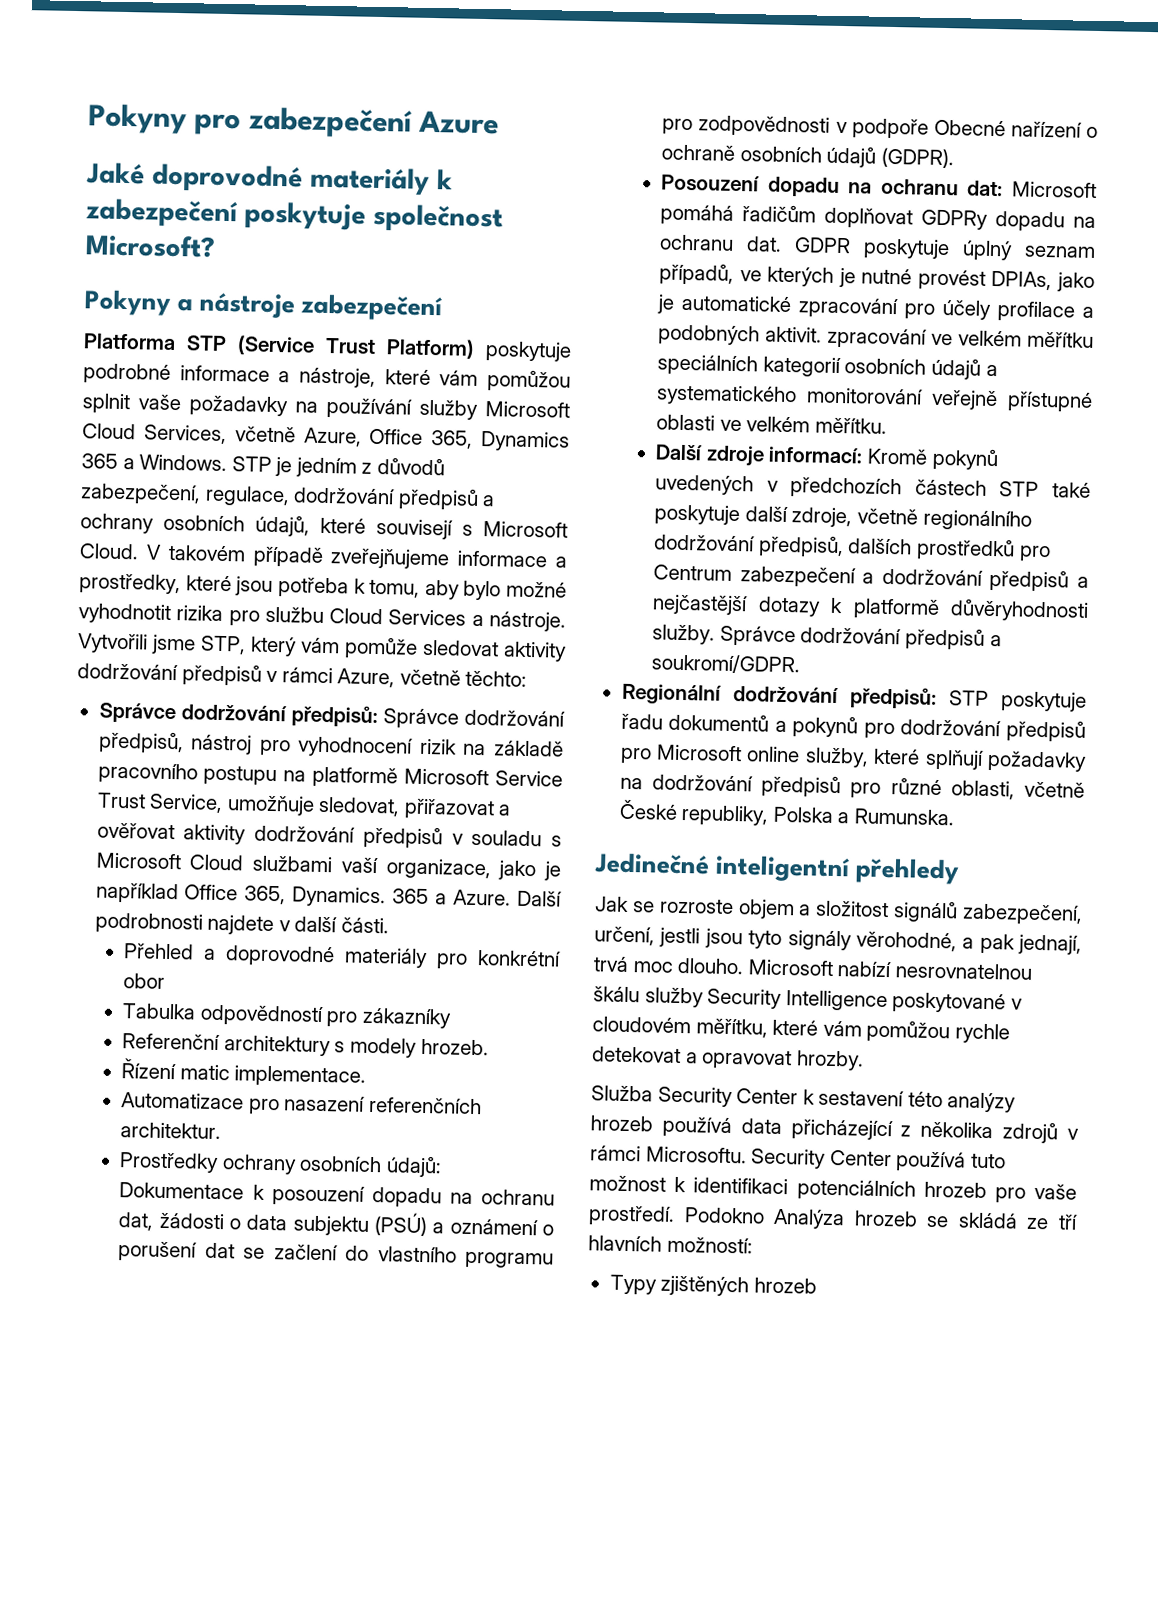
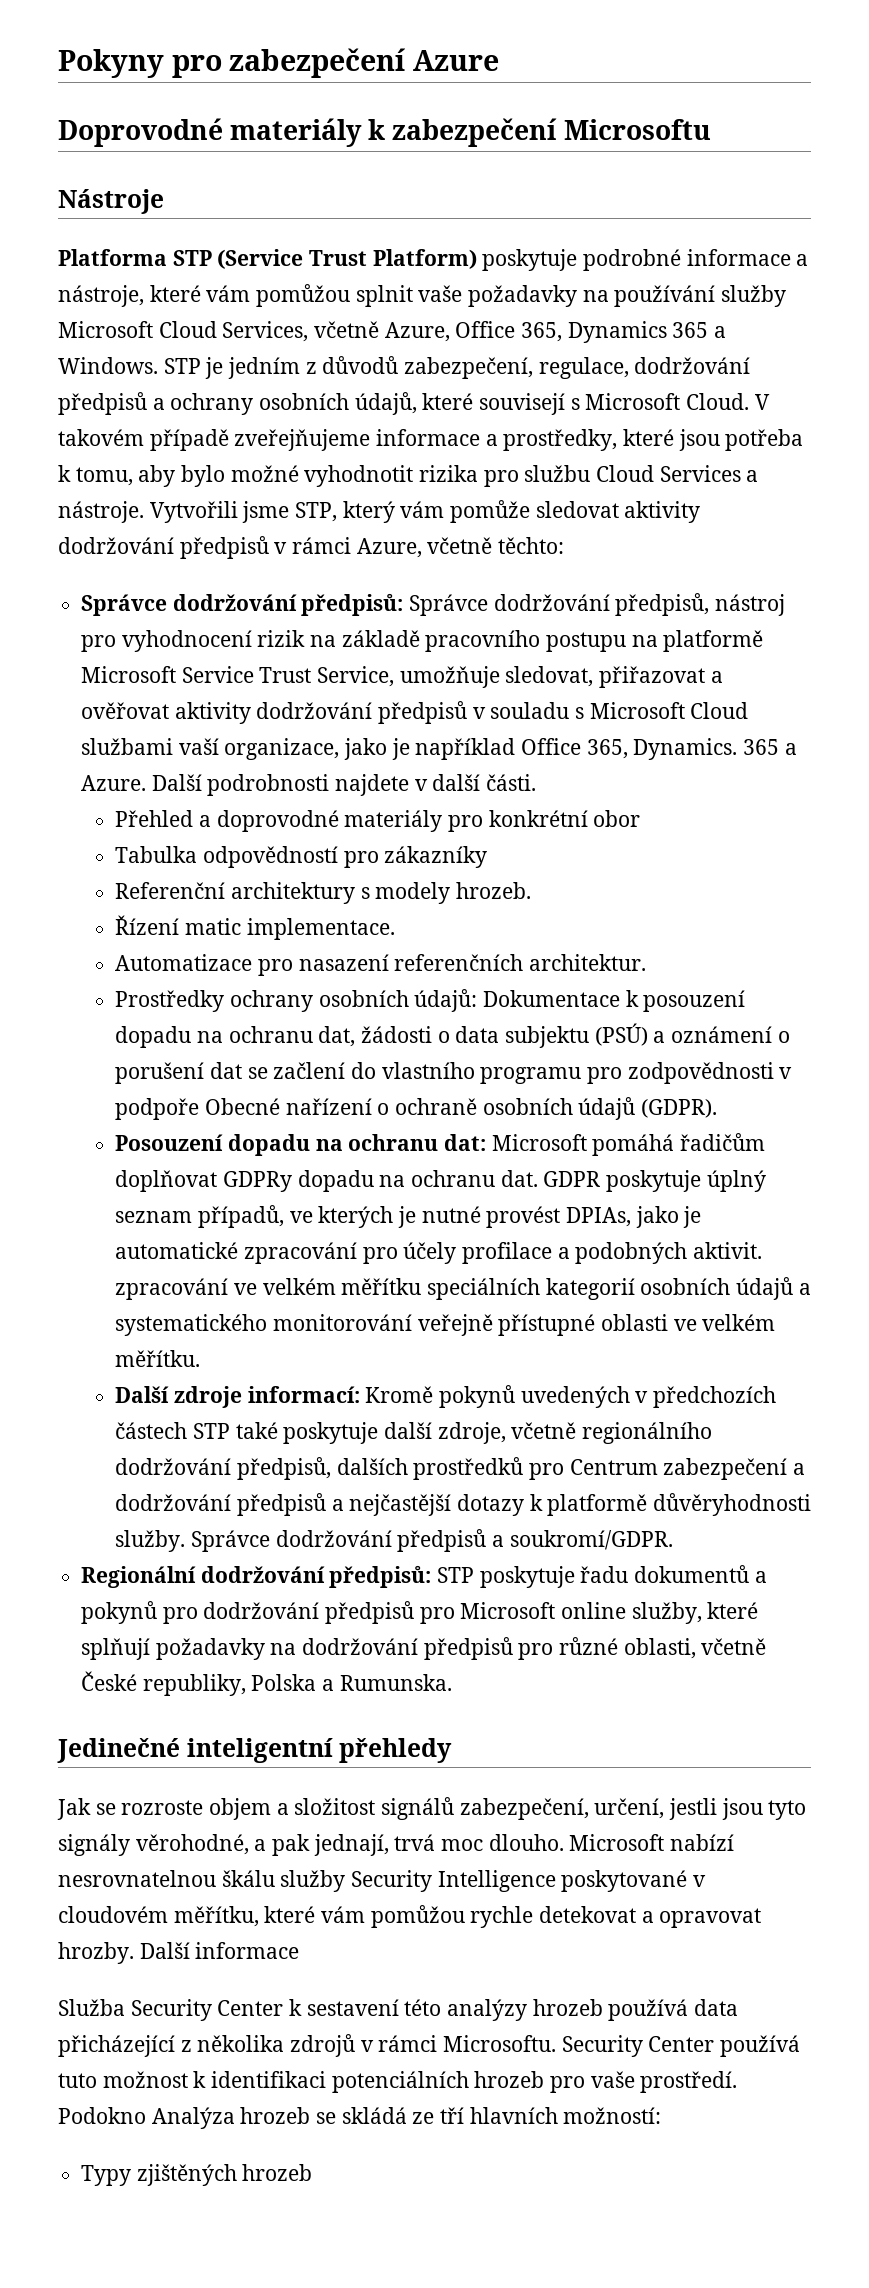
[86,162,303,193] Jaké doprovodné -> [58,118,223,147] Doprovodné
[244,201,503,233] [85,234,216,258] [84,289,443,322] poskytuje společnost Microsoft? // Pokyny a nástroje zabezpečení -> [563,119,711,140] [58,189,164,214] Microsoftu // Nástroje
(864, 1060) none -> [139,1942,300,1959] Další informace

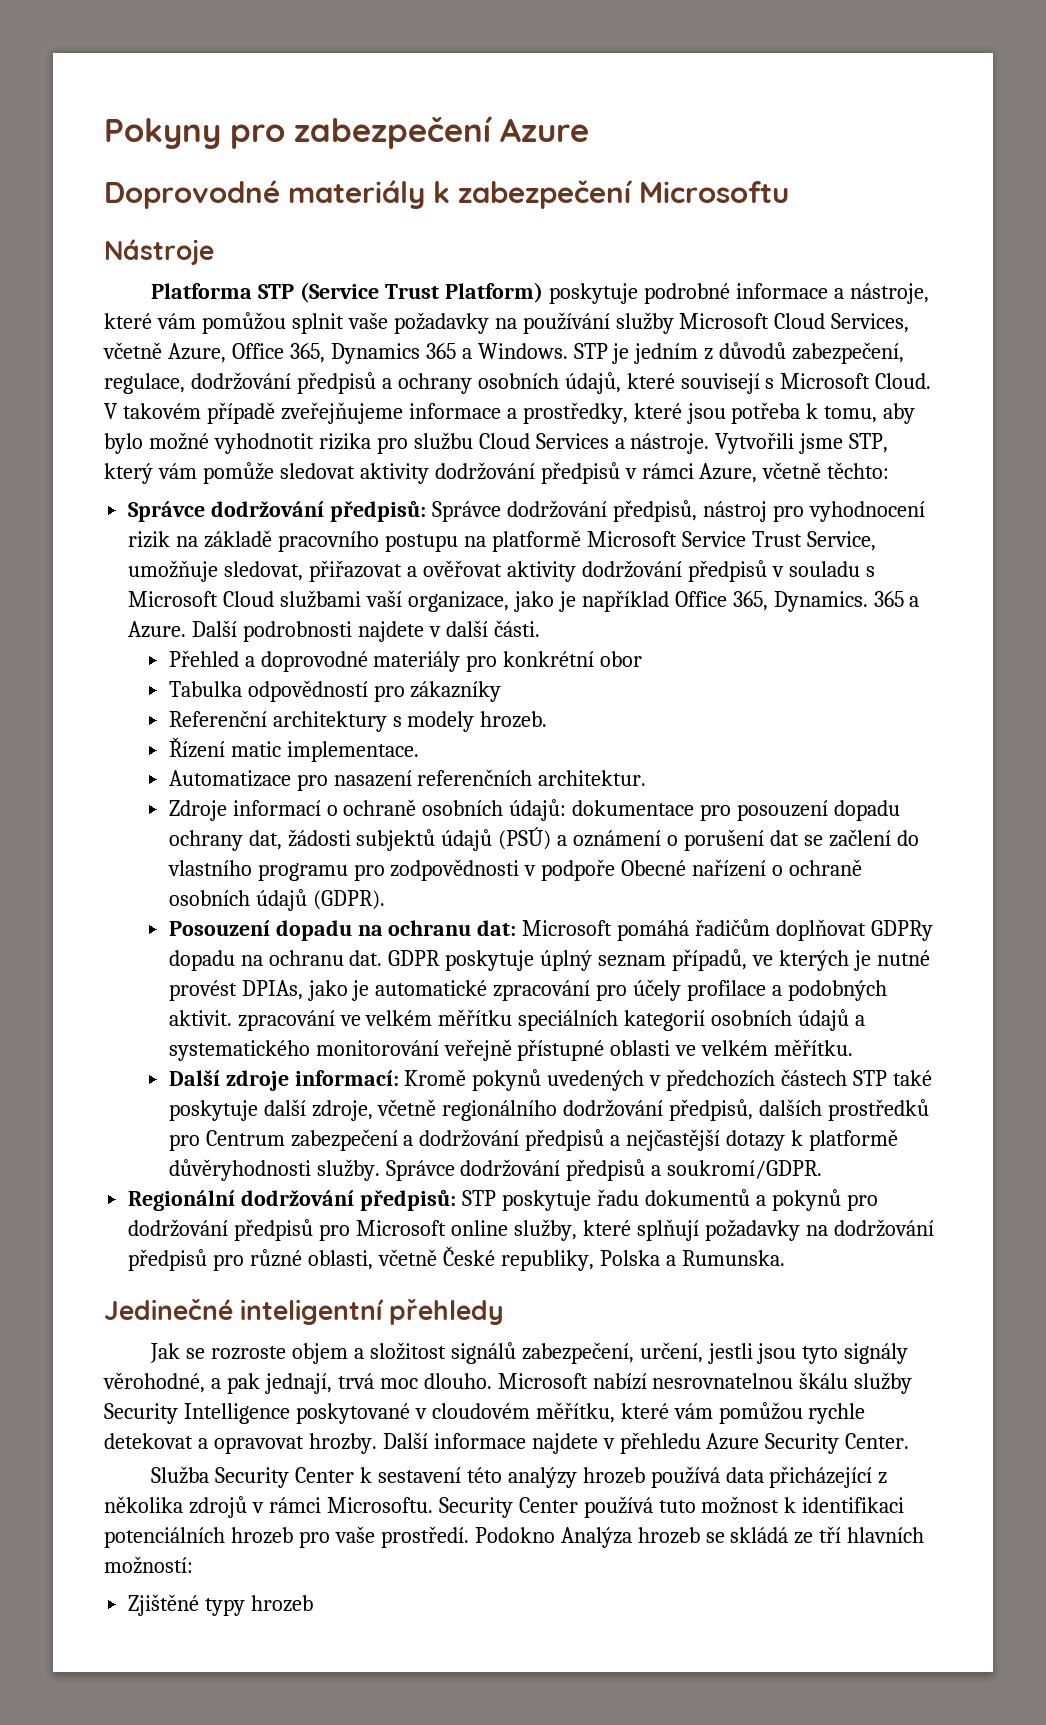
[115,989,746,1012] [115,1026,589,1048] Prostředky ochrany osobních údajů: Dokumentace k posouzení dopadu na ochranu dat, žádosti o data subjektu -> [168,799,901,821] [168,829,493,851] Zdroje informací o ochraně osobních údajů: dokumentace pro posouzení dopadu ochrany dat, žádosti subjektů údajů
(300, 1950) none -> [531,1432,910,1454] najdete v přehledu Azure Security Center.
[81,2164,237,2186] Typy zjištěných -> [128,1594,246,1616] Zjištěné typy

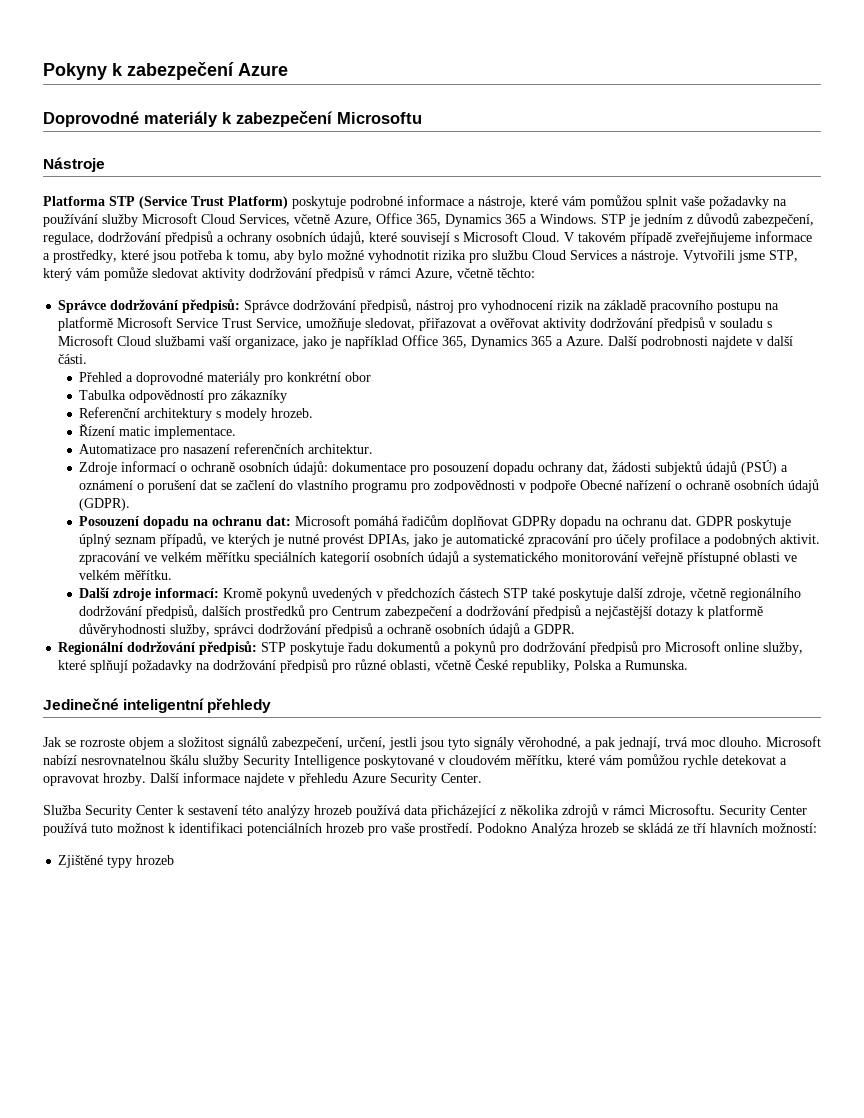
[230,124,285,149] pro -> [112,63,123,76] k
[773,591,868,612] Dynamics. -> [471,336,528,349] Dynamics
[316,1159,823,1181] služby. Správce dodržování předpisů a soukromí/GDPR. -> [170,623,576,637] služby, správci dodržování předpisů a ochraně osobních údajů a GDPR.

